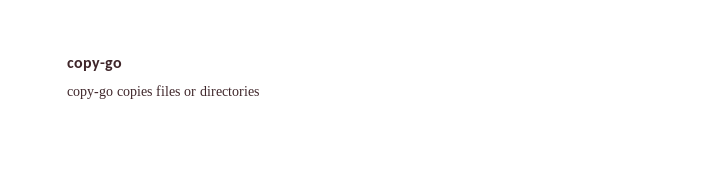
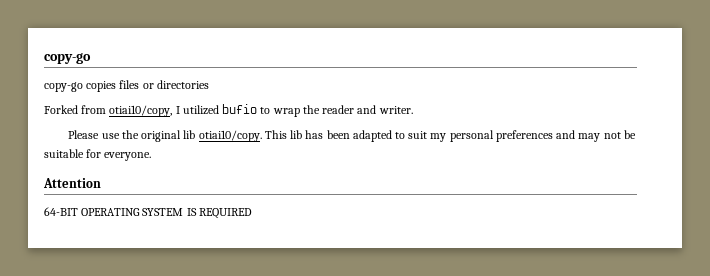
(259, 91) none -> [44,104,413,117] [68,130,636,142] [44,149,152,161] [43,178,101,188] [44,207,252,219] // Forked from otiai10/copy, I utilized bufio to wrap the reader and writer. // Please use the original lib otiai10/copy. This lib has been adapted to suit my personal preferences and may not be suitable for everyone. // Attention // 64-BIT OPERATING SYSTEM IS REQUIRED

